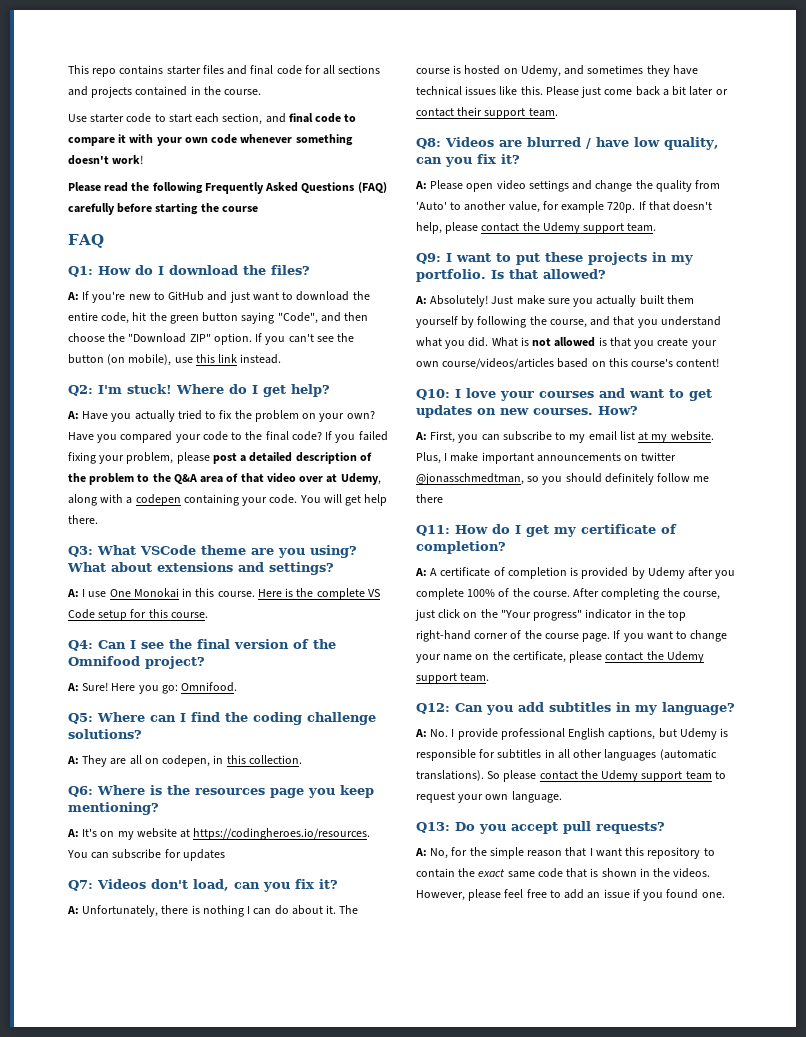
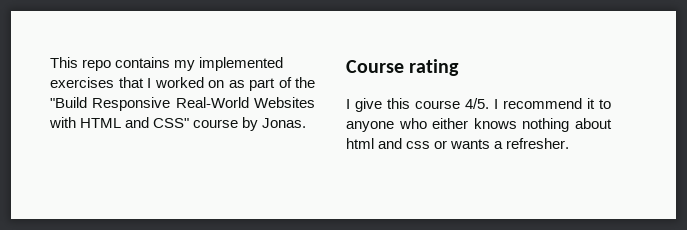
[166,65,381,75] [68,86,262,98] [68,113,357,125] [68,134,353,146] [68,155,144,165] [68,182,387,194] [68,203,258,215] [68,234,104,248] [68,265,310,277] [67,291,370,303] [68,312,369,324] [68,333,355,345] [68,354,282,366] [68,384,330,397] [67,410,375,422] [68,431,388,443] [68,452,372,464] [68,473,381,485] [68,494,388,506] [68,515,98,524] [68,545,357,558] [67,562,334,575] [67,588,380,600] [68,609,208,621] [68,639,336,651] [68,656,205,669] [67,682,238,694] [68,712,376,725] [68,729,142,739] [67,755,302,767] [68,785,374,798] [68,802,159,815] [67,828,371,840] [67,849,225,861] [68,879,338,892] [67,905,359,917] [416,65,698,77] [416,86,728,98] [416,107,558,119] [416,137,719,150] [416,154,520,167] [415,180,721,192] [416,201,713,213] [416,222,657,234] [416,252,693,265] [416,269,606,282] [415,295,694,307] [416,316,721,328] [416,337,717,349] [416,358,720,369] [416,388,712,401] [416,405,638,418] [415,431,714,443] [416,452,677,464] [416,473,710,485] [416,494,443,503] [416,524,677,537] [416,541,506,554] [415,567,736,579] [416,588,720,600] [415,609,687,621] [416,630,728,642] [416,651,704,663] [416,673,490,684] [416,702,735,715] [415,728,729,740] [416,749,717,761] [416,770,726,782] [416,791,562,803] [416,821,665,834] [415,847,715,859] [416,868,711,878] [416,889,725,901] starter files and final code for all sections and projects contained in the course. // Use starter code to start each section, and final code to compare it with your own code whenever something doesn't work! // Please read the following Frequently Asked Questions (FAQ) carefully before starting the course // FAQ // Q1: How do I download the files? // A: If you're new to GitHub and just want to download the entire code, hit the green button saying "Code", and then choose the "Download ZIP" option. If you can't see the button (on mobile), use this link instead. // Q2: I'm stuck! Where do I get help? // A: Have you actually tried to fix the problem on your own? Have you compared your code to the final code? If you failed fixing your problem, please post a detailed description of the problem to the Q&A area of that video over at Udemy, along with a codepen containing your code. You will get help there. // Q3: What VSCode theme are you using? What about extensions and settings? // A: I use One Monokai in this course. Here is the complete VS Code setup for this course. // Q4: Can I see the final version of the Omnifood project? // A: Sure! Here you go: Omnifood. // Q5: Where can I find the coding challenge solutions? // A: They are all on codepen, in this collection. // Q6: Where is the resources page you keep mentioning? // A: It's on my website at https://codingheroes.io/resources. You can subscribe for updates // Q7: Videos don't load, can you fix it? // A: Unfortunately, there is nothing I can do about it. The course is hosted on Udemy, and sometimes they have technical issues like this. Please just come back a bit later or contact their support team. // Q8: Videos are blurred / have low quality, can you fix it? // A: Please open video settings and change the quality from 'Auto' to another value, for example 720p. If that doesn't help, please contact the Udemy support team. // Q9: I want to put these projects in my portfolio. Is that allowed? // A: Absolutely! Just make sure you actually built them yourself by following the course, and that you understand what you did. What is not allowed is that you create your own course/videos/articles based on this course's content! // Q10: I love your courses and want to get updates on new courses. How? // A: First, you can subscribe to my email list at my website. Plus, I make important announcements on twitter @jonasschmedtman, so you should definitely follow me there // Q11: How do I get my certificate of completion? // A: A certificate of completion is provided by Udemy after you complete 100% of the course. After completing the course, just click on the "Your progress" indicator in the top right-hand corner of the course page. If you want to change your name on the certificate, please contact the Udemy support team. // Q12: Can you add subtitles in my language? // A: No. I provide professional English captions, but Udemy is responsible for subtitles in all other languages (automatic translations). So please contact the Udemy support team to request your own language. // Q13: Do you accept pull requests? // A: No, for the simple reason that I want this repository to contain the exact same code that is shown in the videos. However, please feel free to add an issue if you found one. -> [174,57,284,71] [50,77,315,91] [50,97,315,111] [49,117,307,131] [346,59,460,76] [346,98,611,112] [346,118,612,132] [346,138,570,149] my implemented exercises that I worked on as part of the "Build Responsive Real-World Websites with HTML and CSS" course by Jonas. // Course rating // I give this course 4/5. I recommend it to anyone who either knows nothing about html and css or wants a refresher.

